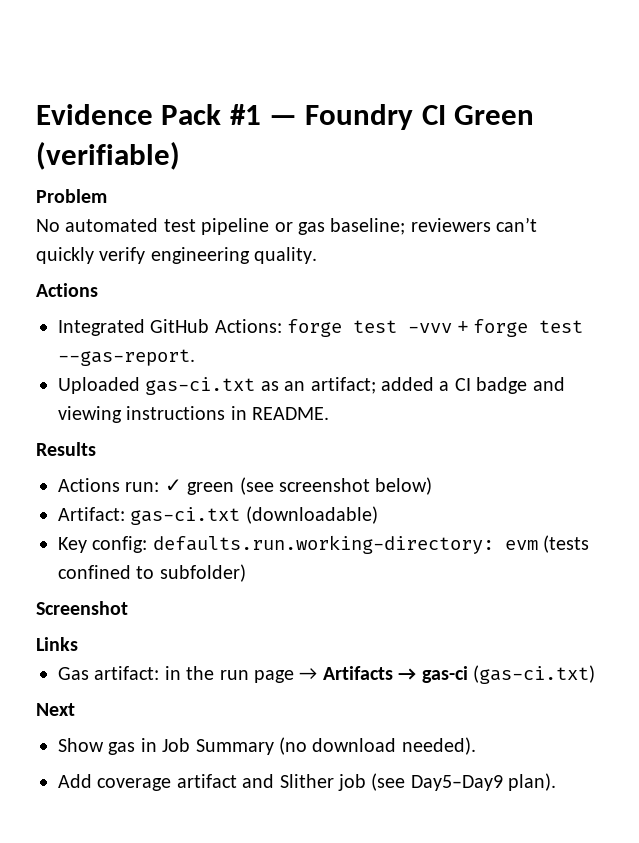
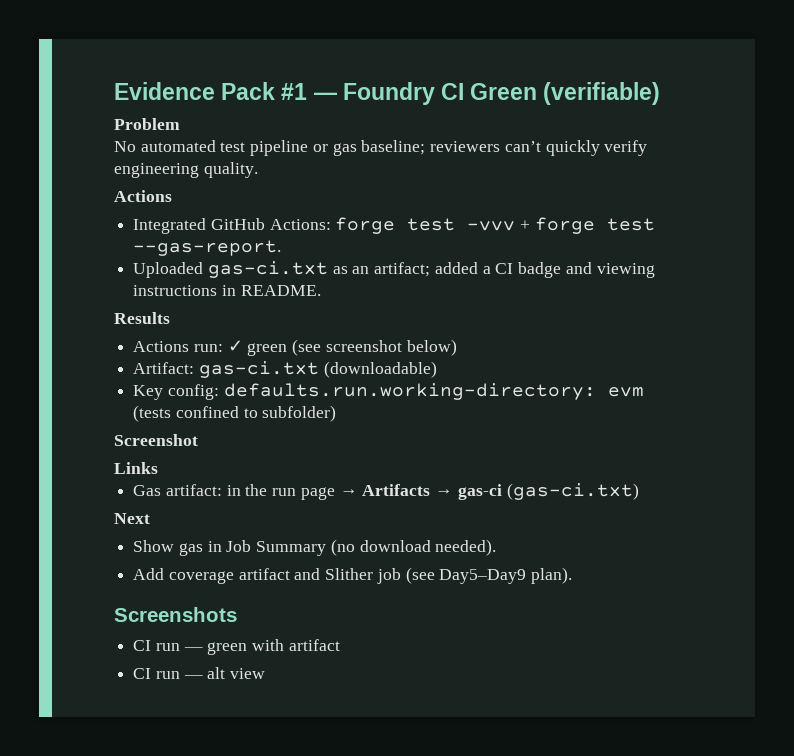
(557, 782) none -> [114,607,237,622] [133,639,340,655] [133,667,266,679] // Screenshots // CI run — green with artifact // CI run — alt view

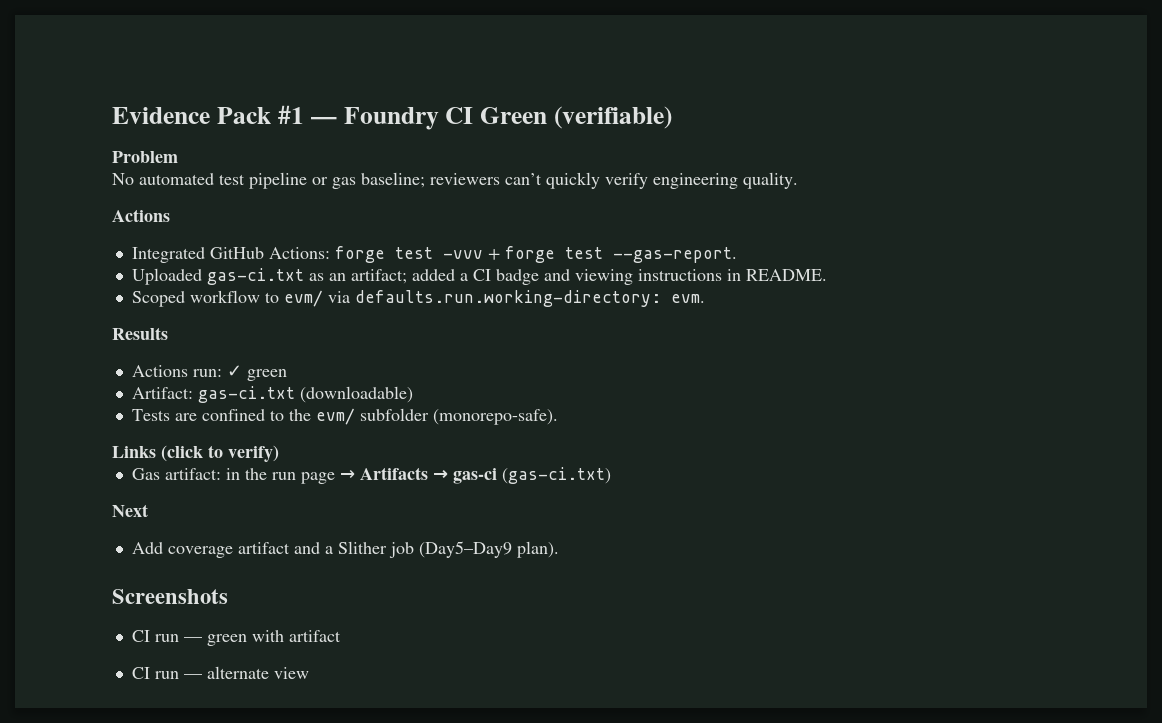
(321, 290) none -> [131,290,705,307] // Scoped workflow to evm/ via defaults.run.working-directory: evm.
[292,339,457,356] (see screenshot below) -> (287, 375) none
[133,383,644,400] [133,405,337,422] [114,434,198,446] [114,462,158,474] Key config: defaults.run.working-directory: evm (tests confined to subfolder) // Screenshot // Links -> [131,408,558,425] [112,445,279,462] Tests are confined to the evm/ subfolder (monorepo-safe). // Links (click to verify)
[133,539,497,556] // Show gas in Job Summary (no download needed). -> (148, 510) none
(321, 574) none -> [324,546,333,554] a
[405,567,527,584] (see Day5–Day9 -> [418,541,512,558] (Day5–Day9
[207,667,226,679] alt -> [206,666,269,679] alternate

